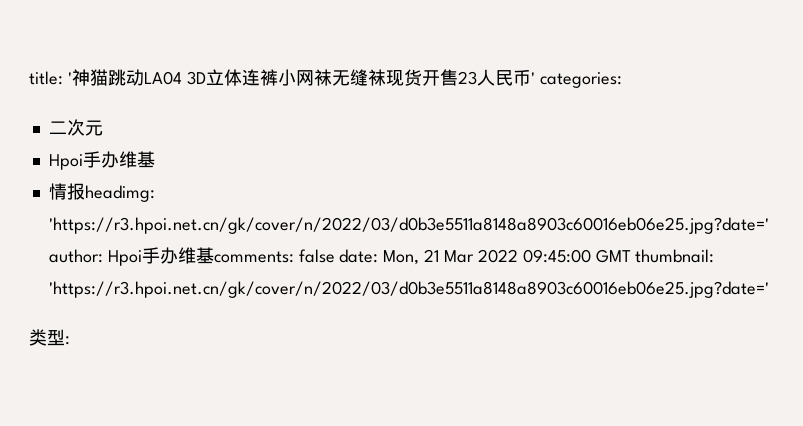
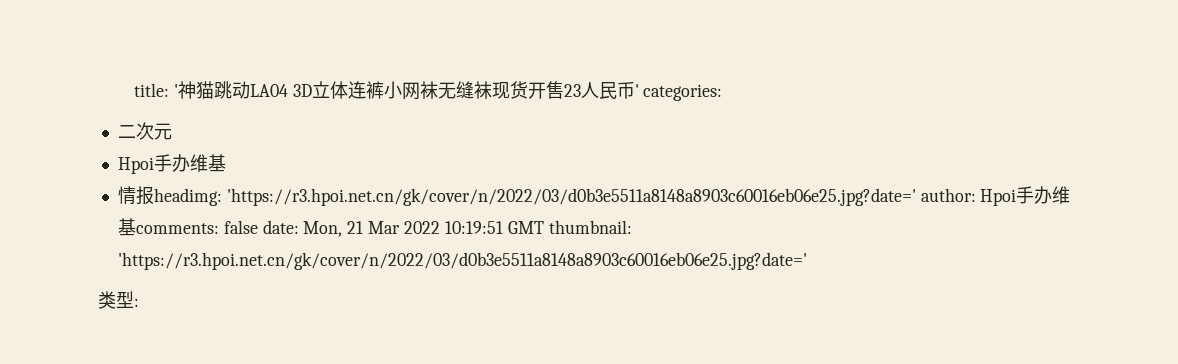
[522,249,591,263] 09:45:00 -> [444,221,503,234] 10:19:51

